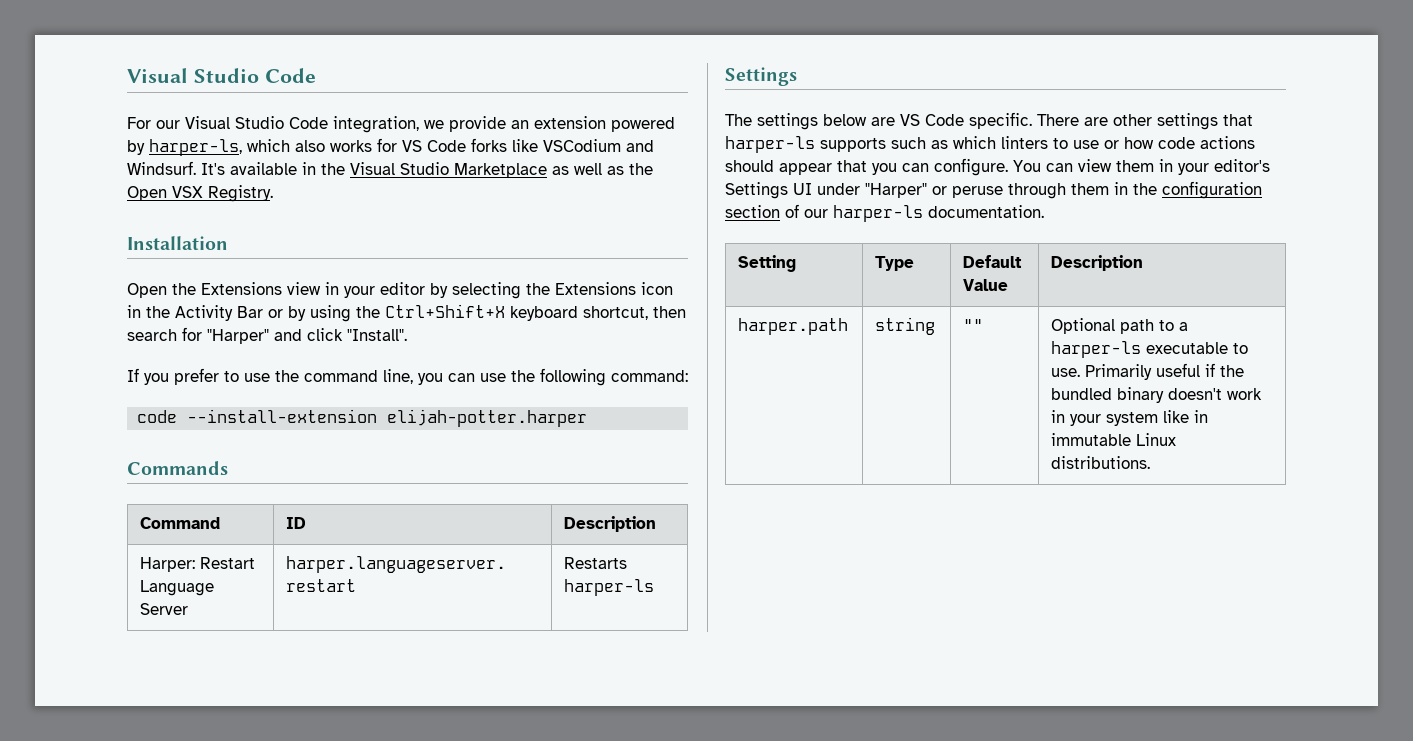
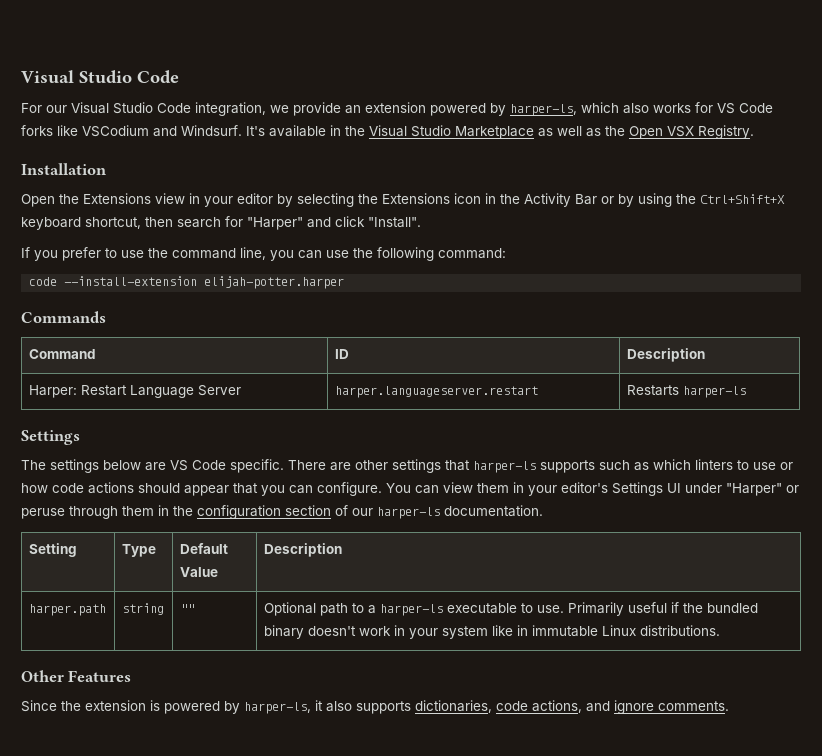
(1151, 462) none -> [21,670,132,682] [21,700,729,714] // Other Features // Since the extension is powered by harper-ls, it also supports dictionaries, code actions, and ignore comments.

